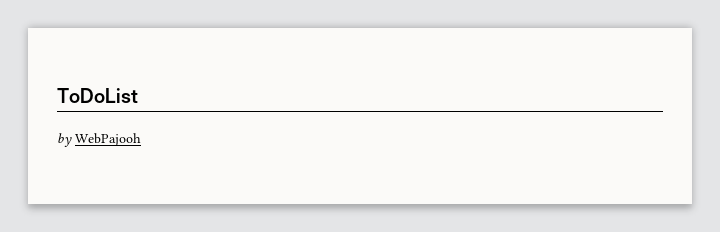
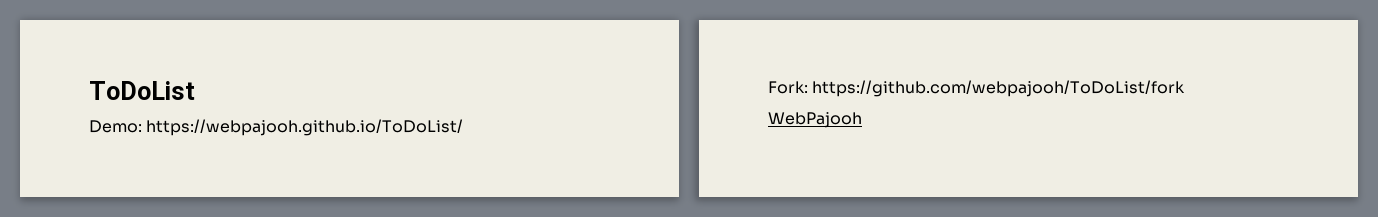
[57,133,72,147] by -> [89,119,464,136] [768,80,1186,97] Demo: https://webpajooh.github.io/ToDoList/ // Fork: https://github.com/webpajooh/ToDoList/fork //

